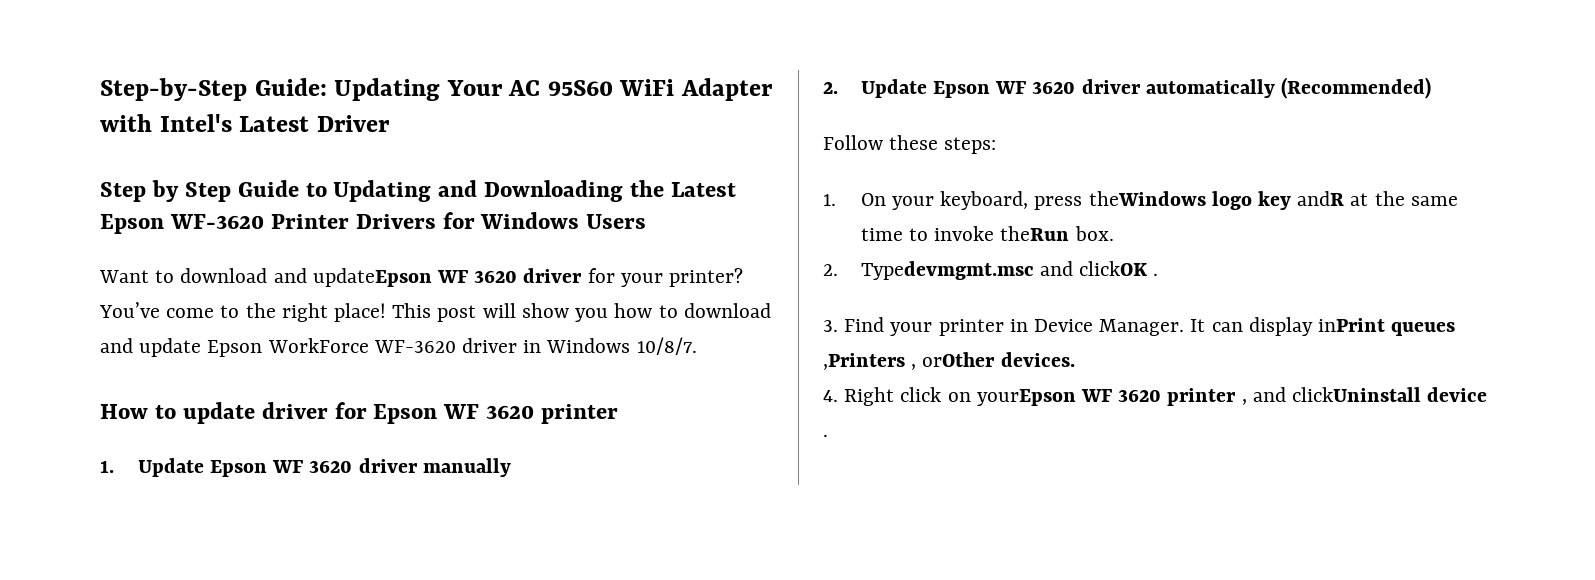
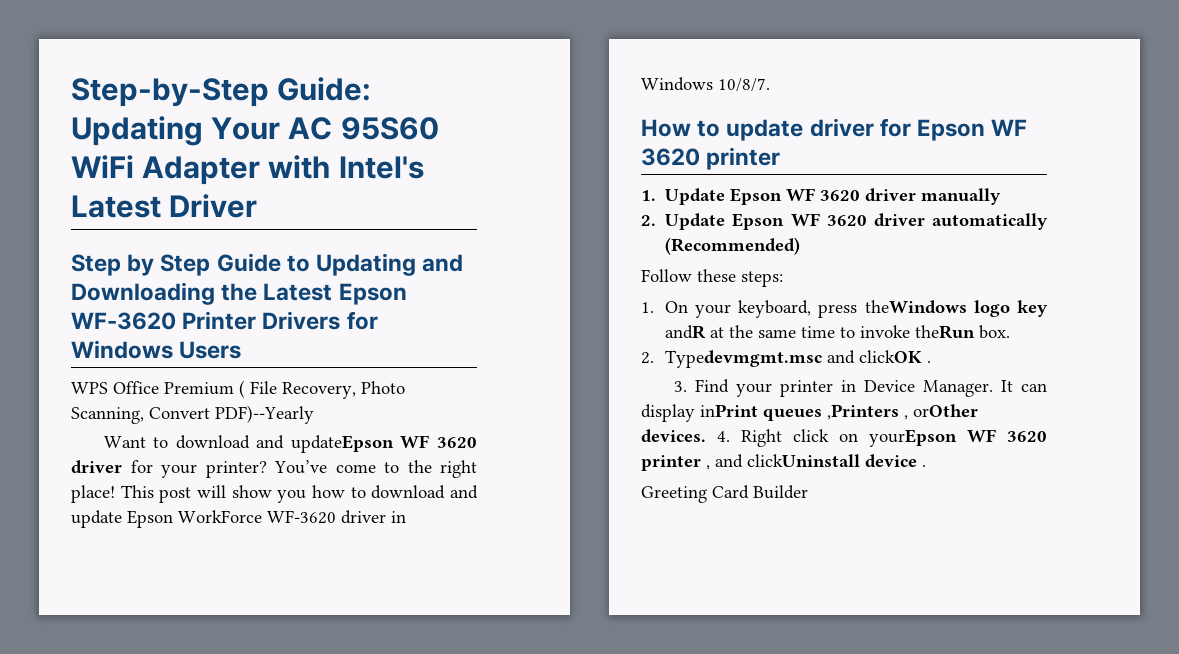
(647, 221) none -> [71,380,405,399] [71,405,314,424] // WPS Office Premium ( File Recovery, Photo Scanning, Convert PDF)--Yearly
(1075, 359) // -> (706, 436) none
(828, 435) none -> [641,485,808,503] // Greeting Card Builder

